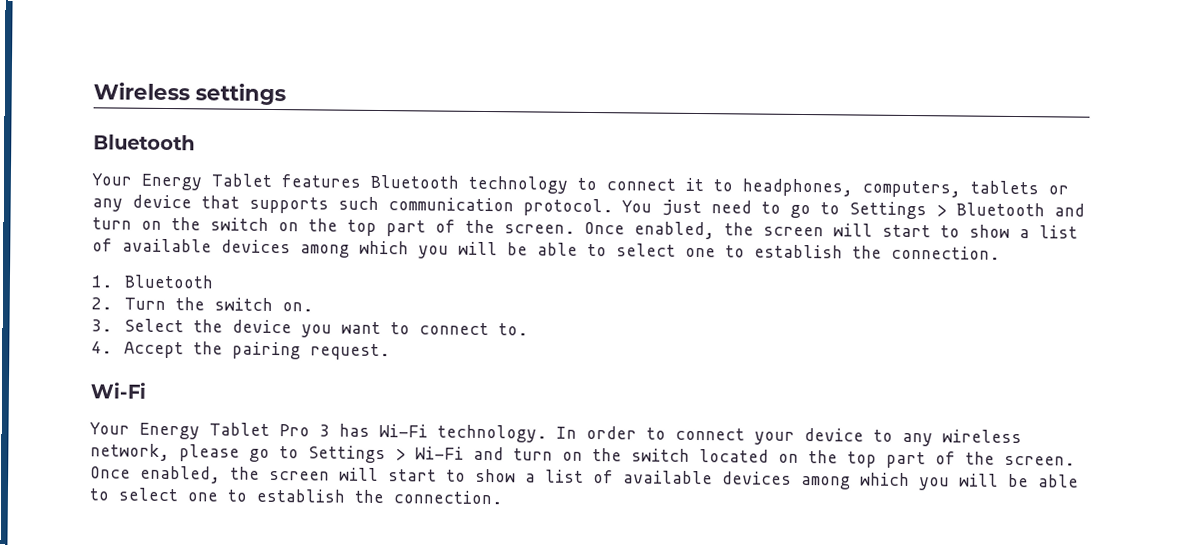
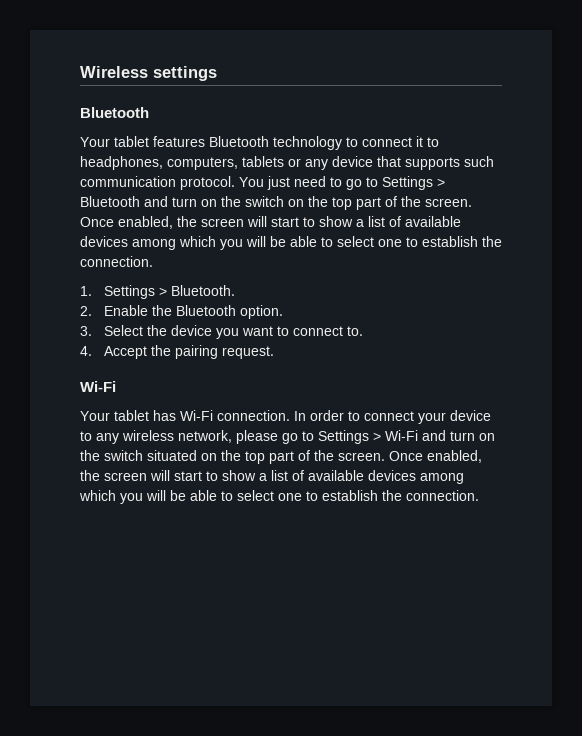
[141,173,272,191] Energy Tablet -> [114,136,149,147] tablet
[123,274,214,289] [91,297,313,312] Bluetooth // 2. Turn the switch on. -> [103,285,235,299] [80,305,283,319] Settings > Bluetooth. // 2. Enable the Bluetooth option.
[139,422,330,440] Energy Tablet Pro 3 -> [114,410,149,421] tablet
[437,424,547,443] technology. -> [217,410,290,421] connection.
[699,449,769,463] located -> [147,450,197,461] situated

